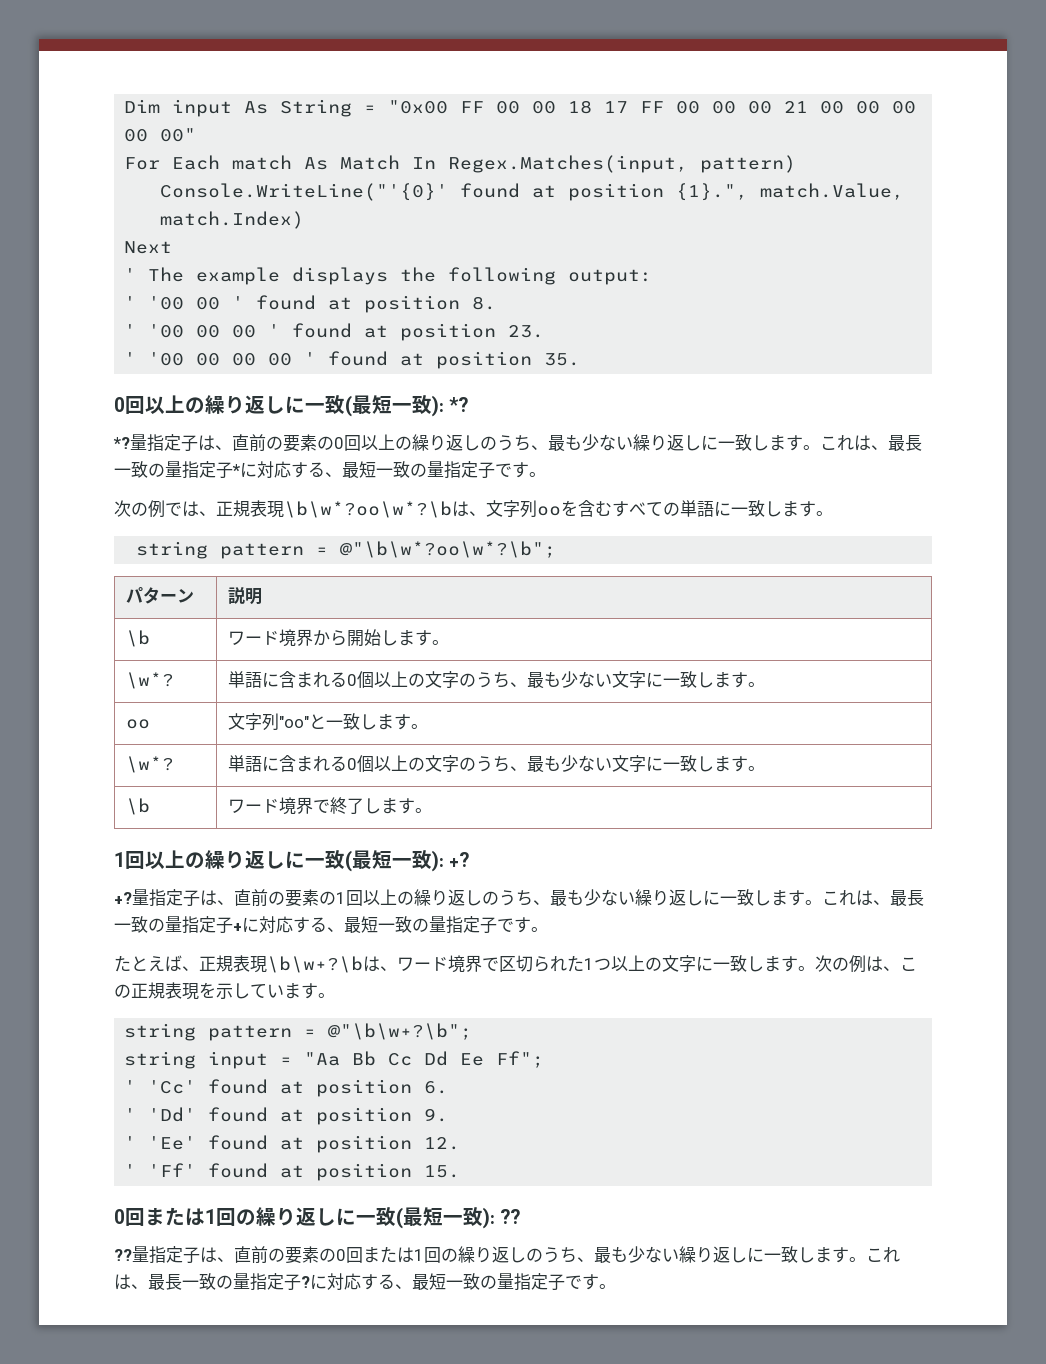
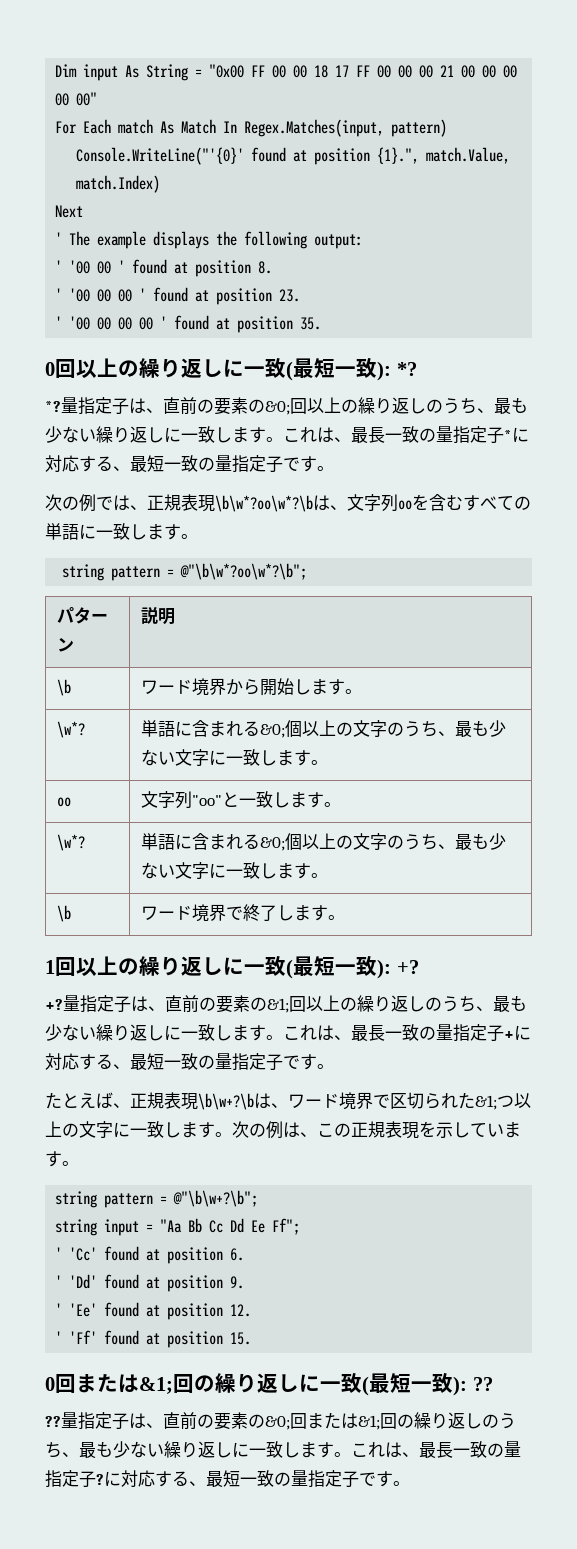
[334,437,344,449] 0 -> [265,401,290,415] &0;
[346,674,357,686] 0 -> [259,724,285,738] &0;
[346,758,357,770] 0 -> [259,837,285,851] &0;
[336,892,346,904] 1 -> [267,998,289,1013] &1;
[584,958,594,970] 1 -> [475,1095,497,1110] &1;
[205,1209,216,1224] 1 -> [139,1377,173,1394] &1;
[336,1246,424,1263] 0回または1 -> [265,1412,380,1430] &0;回または&1;

